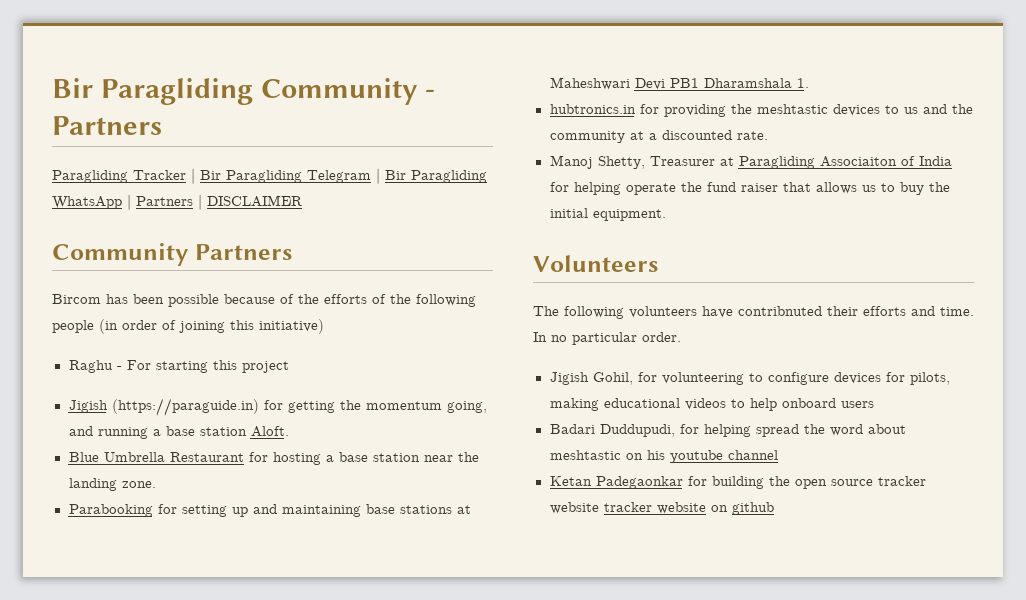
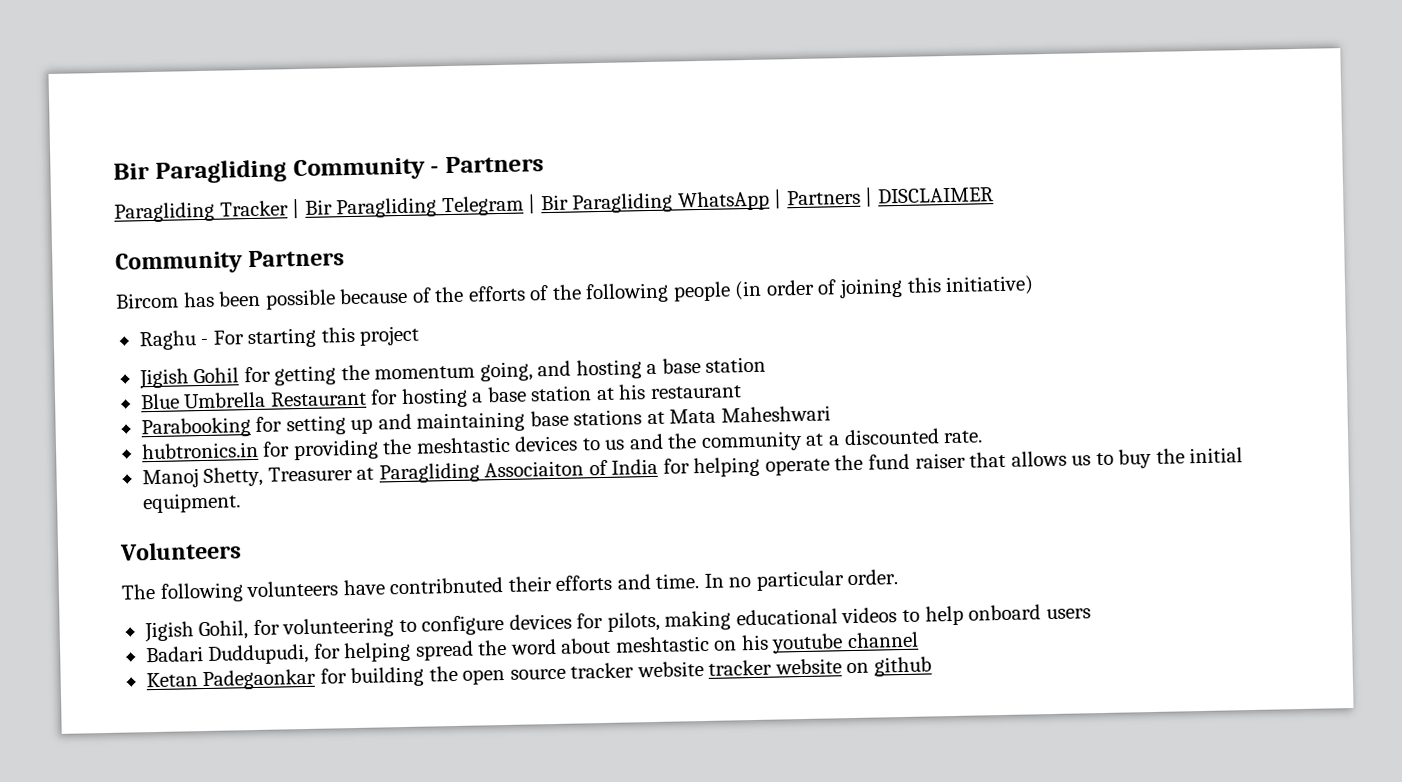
[111,398,259,416] (https://paraguide.in) -> [193,367,240,384] Gohil
[97,426,289,439] running a base station Aloft. -> [575,356,767,380] hosting a base station
[423,452,479,462] [68,478,156,491] near the landing zone. -> [595,384,742,401] at his restaurant
(471, 509) none -> [669,408,717,424] Mata
[634,78,809,90] Devi PB1 Dharamshala 1. -> (831, 414) none

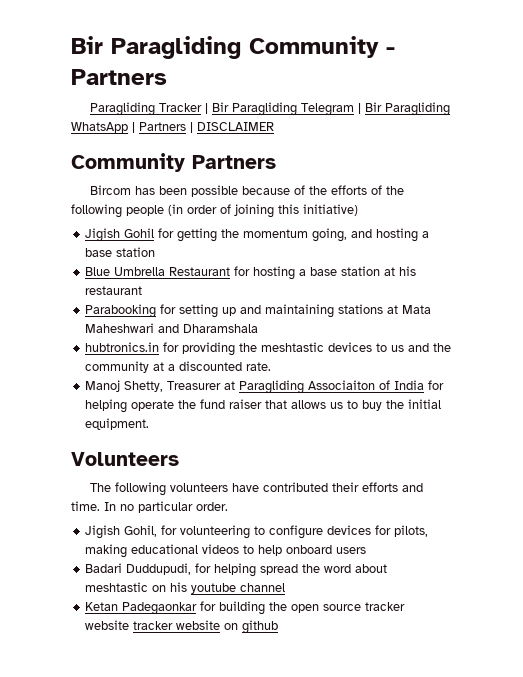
[138,325,421,351] // Raghu - For starting this project -> (358, 210) none
[529,410,569,427] base -> (335, 311) none
(831, 414) none -> [158,324,259,333] and Dharamshala
[389,576,504,595] contribnuted -> [262,482,328,492] contributed

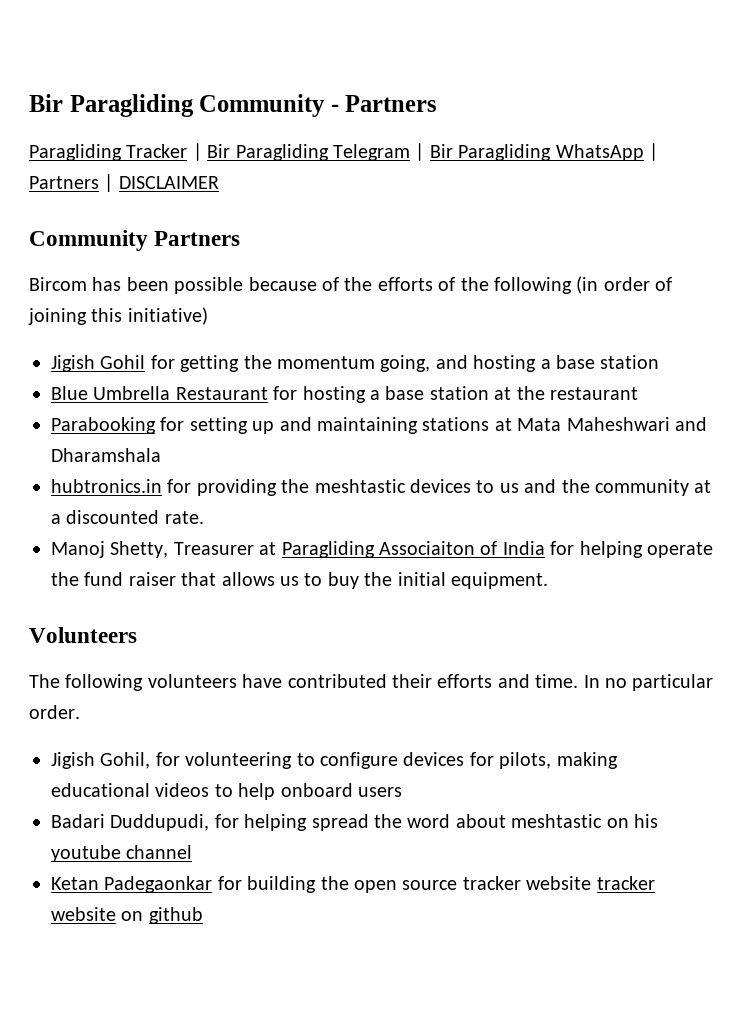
[126,205,164,216] people -> (572, 285) none
[399,266,417,276] his -> [516,386,545,400] the

